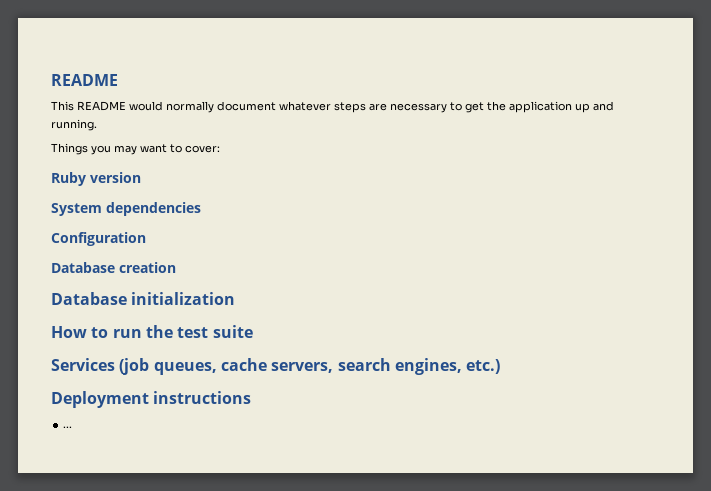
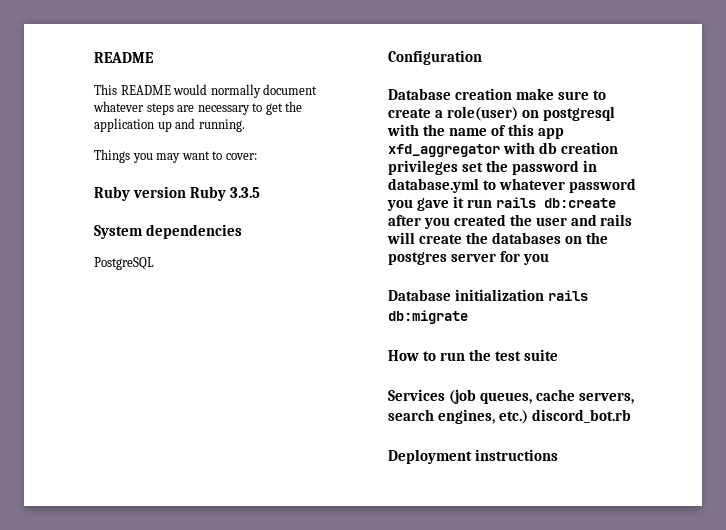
(141, 177) none -> [189,186,260,201] Ruby 3.3.5
(201, 209) none -> [94,257,154,270] // PostgreSQL
(176, 267) none -> [515,88,606,100] [388,106,615,121] [387,124,564,139] [388,142,618,157] [388,160,597,175] [388,178,636,193] [387,196,616,211] [388,214,633,229] [387,232,608,244] [388,251,549,265] make sure to create a role(user) on postgresql with the name of this app xfd_aggregator with db creation privileges set the password in database.yml to whatever password you gave it run rails db:create after you created the user and rails will create the databases on the postgres server for you
(236, 298) none -> [548,290,589,301] [388,310,468,324] rails db:migrate
(501, 366) none -> [532,409,632,423] discord_bot.rb
[63,426,73,428] // ... -> (559, 455) none

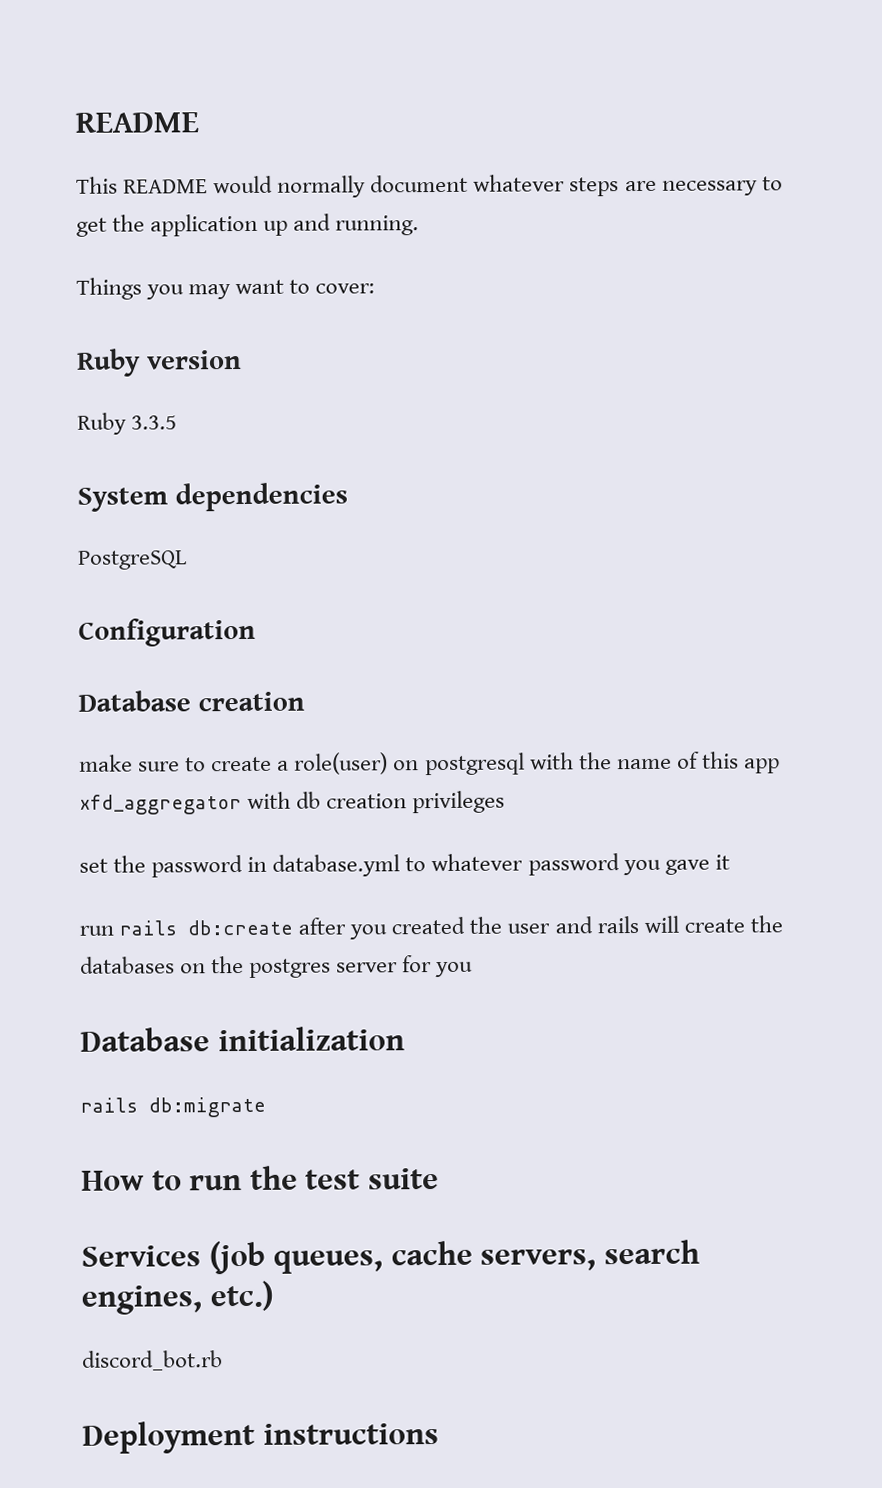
(186, 192) none -> (242, 360) //
(512, 94) none -> (305, 701) //
(458, 167) none -> (506, 802) //
(464, 202) none -> (730, 862) //
(545, 295) none -> (405, 1039) //
(529, 417) none -> (274, 1296) //

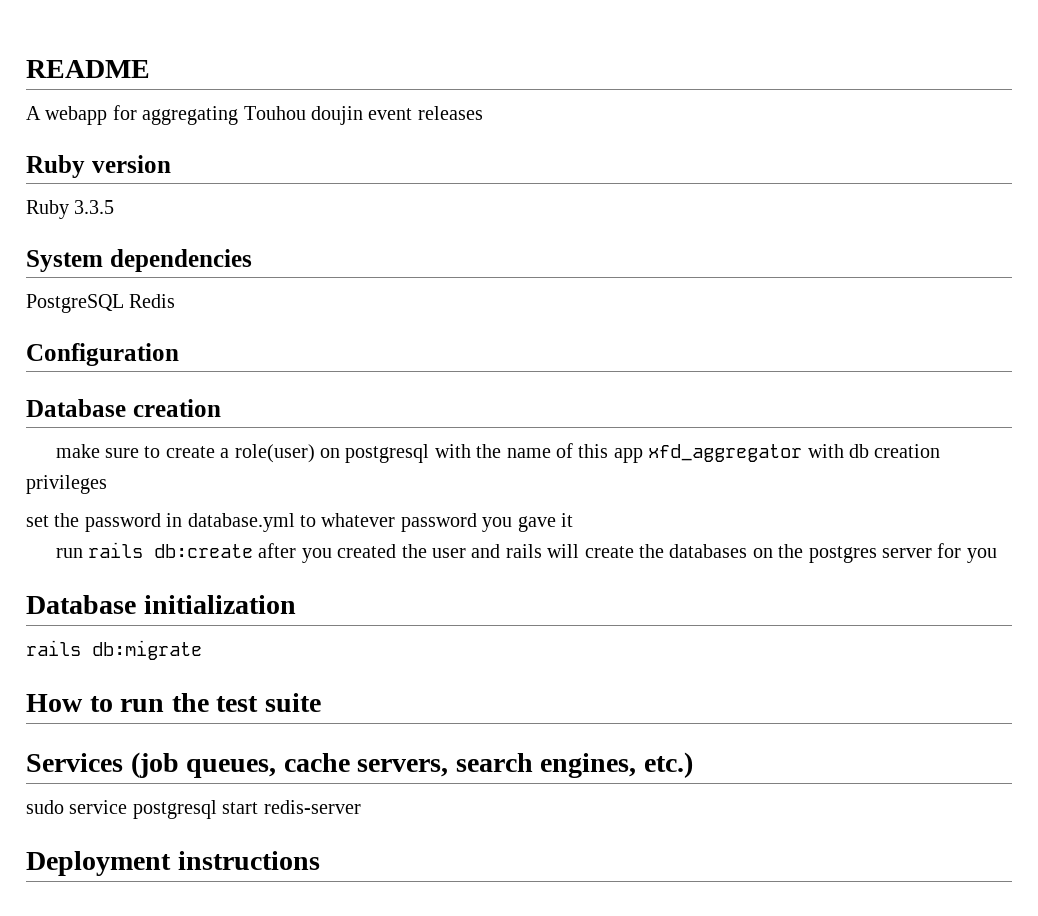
[76,174,783,198] [76,213,420,237] [76,277,376,300] This README would normally document whatever steps are necessary to get the application up and running. // Things you may want to cover: -> [26,105,483,125] A webapp for aggregating Touhou doujin event releases
(187, 560) none -> [129,294,176,308] Redis
[82,1350,223,1371] discord_bot.rb -> [26,800,361,819] sudo service postgresql start redis-server

